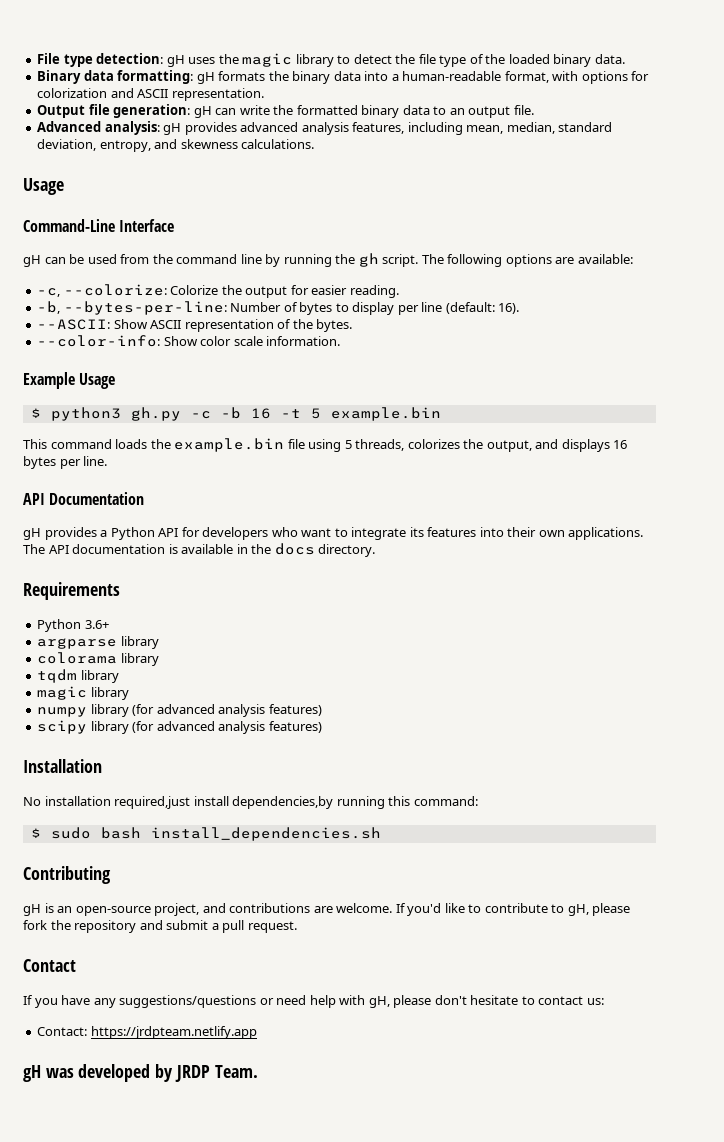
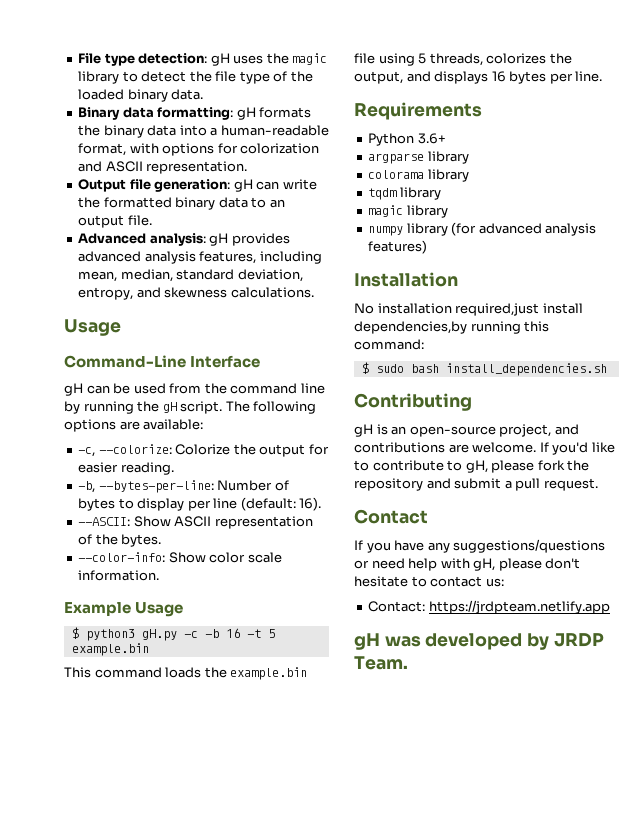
[358,253,379,267] gh -> [162,402,177,413] gH
[130,407,181,421] gh.py -> [141,629,177,641] gH.py
[23,492,145,505] [23,527,644,540] [23,543,376,557] // API Documentation // gH provides a Python API for developers who want to integrate its features into their own applications. The API documentation is available in the docs directory. -> (603, 76) none
[37,720,322,734] // scipy library (for advanced analysis features) -> (428, 247) none

